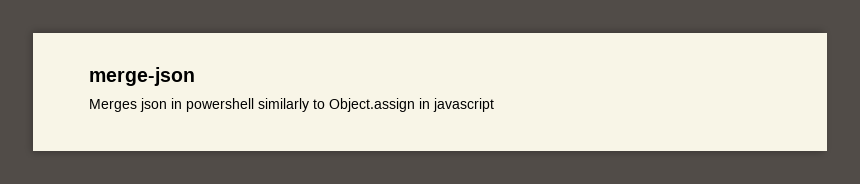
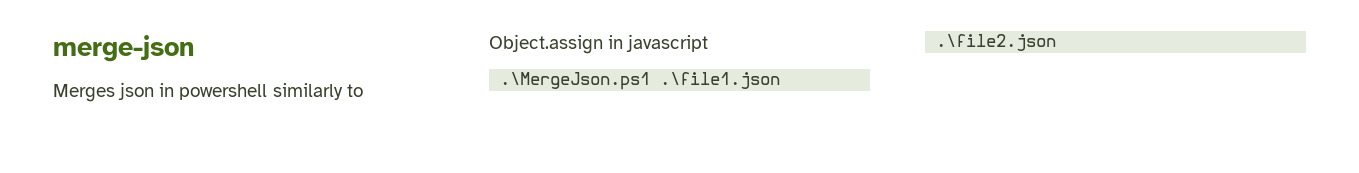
(494, 105) none -> [500,72,781,90] [936,34,1057,51] // .\MergeJson.ps1 .\file1.json .\file2.json

